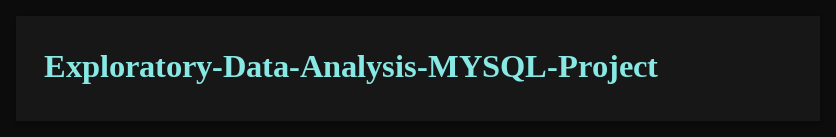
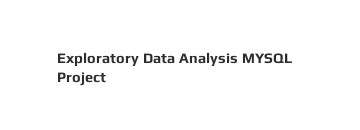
[44,55,658,84] Exploratory-Data-Analysis-MYSQL-Project -> [57,52,292,67] [57,72,106,86] Exploratory Data Analysis MYSQL Project

